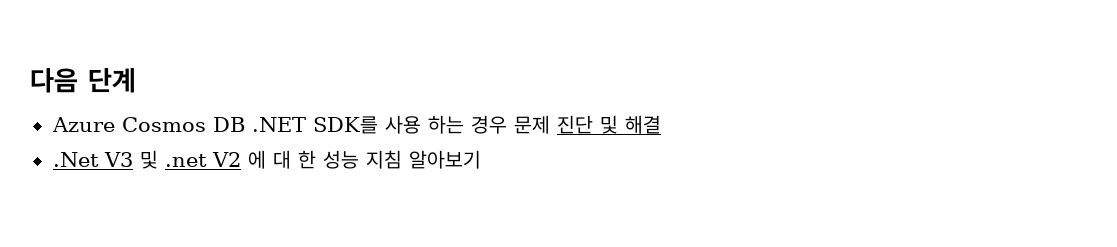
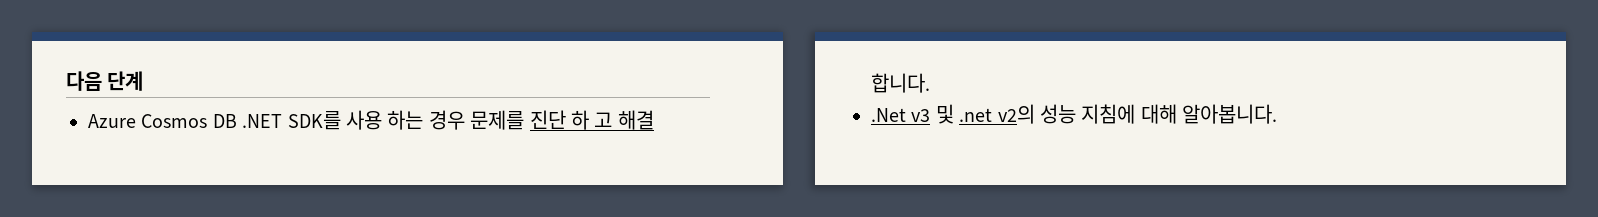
[513,115,618,134] 문제 진단 및 -> [470,110,613,130] 문제를 진단 하 고
(661, 124) none -> [871,73,930,93] 합니다.
[103,152,133,167] V3 -> [911,109,931,122] v3
[211,150,481,169] V2 에 대 한 성능 지침 알아보기 -> [997,104,1278,124] v2의 성능 지침에 대해 알아봅니다.

